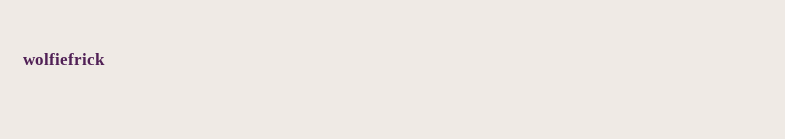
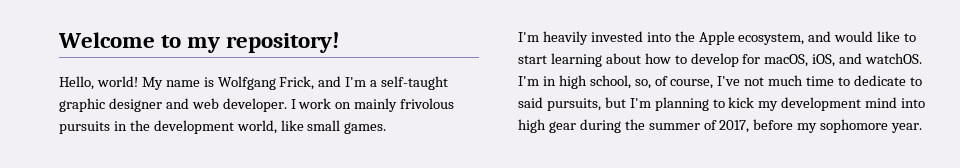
[23,53,105,65] wolfiefrick -> [58,32,341,53] [59,76,449,90] [59,98,455,112] [59,120,387,134] [518,31,917,45] [518,53,923,67] [518,75,922,89] [518,97,926,111] [518,119,923,133] Welcome to my repository! // Hello, world! My name is Wolfgang Frick, and I'm a self-taught graphic designer and web developer. I work on mainly frivolous pursuits in the development world, like small games. // I'm heavily invested into the Apple ecosystem, and would like to start learning about how to develop for macOS, iOS, and watchOS. I'm in high school, so, of course, I've not much time to dedicate to said pursuits, but I'm planning to kick my development mind into high gear during the summer of 2017, before my sophomore year.

